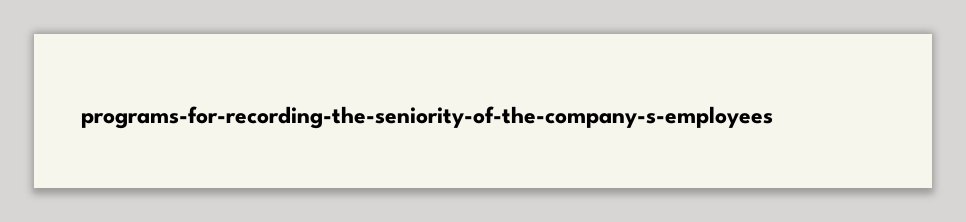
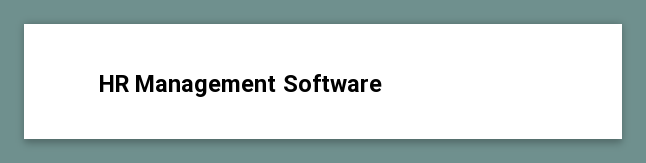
[81,106,773,129] programs-for-recording-the-seniority-of-the-company-s-employees -> [99,74,382,97] HR Management Software

